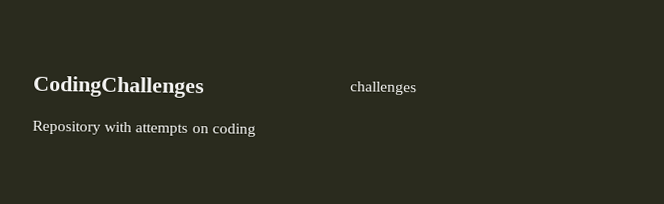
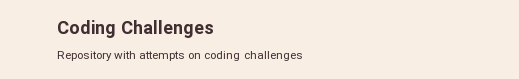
[33,75,205,99] CodingChallenges -> [57,20,214,38] Coding Challenges

